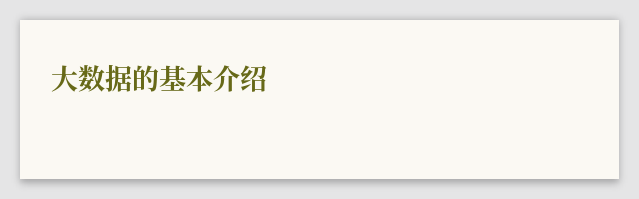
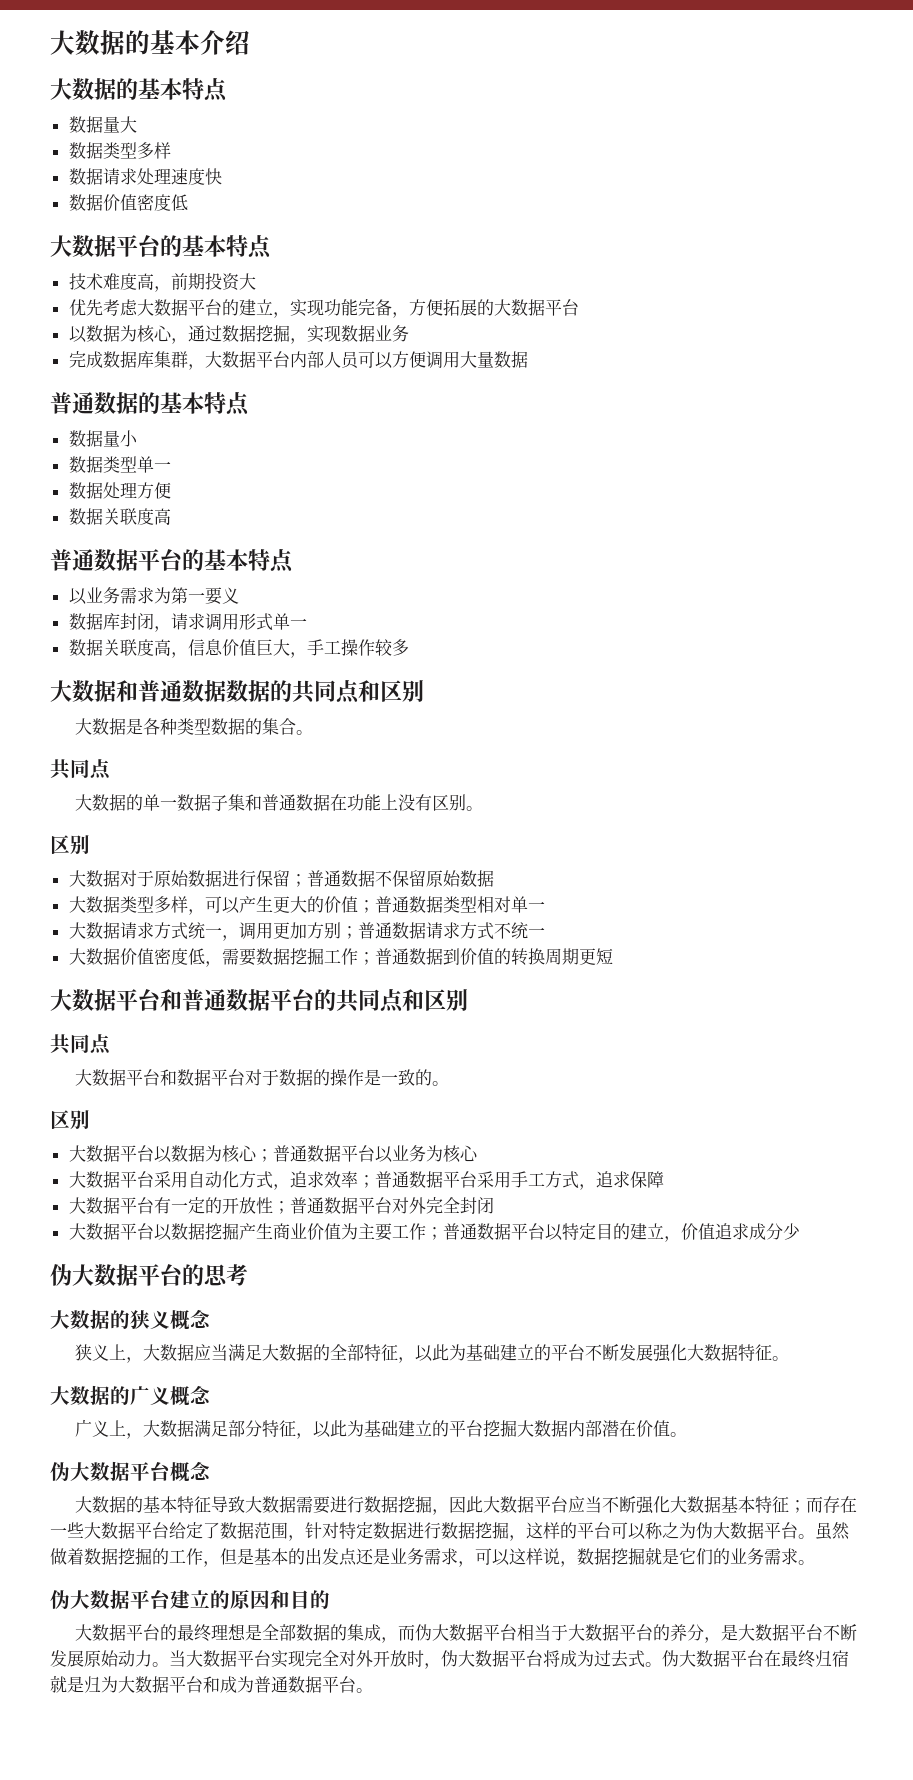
(267, 78) none -> [50,78,228,102] [68,116,137,133] [68,142,171,159] [68,168,222,185] [68,194,188,211] [50,235,272,259] [68,272,256,292] [68,299,579,318] [68,325,409,344] [68,351,528,370] [50,392,250,416] [68,430,138,447] [68,456,171,473] [68,482,171,499] [68,508,171,525] [50,549,294,573] [68,587,239,605] [68,613,307,632] [68,639,409,658] [50,680,424,704] [75,718,314,735] [50,759,111,780] [75,794,484,811] [50,835,90,855] [68,870,494,887] [68,896,545,915] [68,922,545,941] [68,948,613,967] [50,989,468,1013] [50,1034,111,1055] [75,1069,450,1086] [50,1110,90,1130] [68,1145,478,1163] [68,1171,664,1190] [68,1197,494,1214] [68,1223,800,1242] [50,1264,248,1286] [50,1309,211,1330] [75,1344,790,1363] [50,1385,211,1406] [75,1419,688,1439] [50,1461,211,1482] [75,1496,858,1515] [50,1522,850,1541] [50,1547,815,1567] [50,1589,330,1609] [75,1624,858,1643] [50,1650,849,1669] [50,1675,373,1693] // 大数据的基本特点 // 数据量大 // 数据类型多样 // 数据请求处理速度快 // 数据价值密度低 // 大数据平台的基本特点 // 技术难度高，前期投资大 // 优先考虑大数据平台的建立，实现功能完备，方便拓展的大数据平台 // 以数据为核心，通过数据挖掘，实现数据业务 // 完成数据库集群，大数据平台内部人员可以方便调用大量数据 // 普通数据的基本特点 // 数据量小 // 数据类型单一 // 数据处理方便 // 数据关联度高 // 普通数据平台的基本特点 // 以业务需求为第一要义 // 数据库封闭，请求调用形式单一 // 数据关联度高，信息价值巨大，手工操作较多 // 大数据和普通数据数据的共同点和区别 // 大数据是各种类型数据的集合。 // 共同点 // 大数据的单一数据子集和普通数据在功能上没有区别。 // 区别 // 大数据对于原始数据进行保留；普通数据不保留原始数据 // 大数据类型多样，可以产生更大的价值；普通数据类型相对单一 // 大数据请求方式统一，调用更加方别；普通数据请求方式不统一 // 大数据价值密度低，需要数据挖掘工作；普通数据到价值的转换周期更短 // 大数据平台和普通数据平台的共同点和区别 // 共同点 // 大数据平台和数据平台对于数据的操作是一致的。 // 区别 // 大数据平台以数据为核心；普通数据平台以业务为核心 // 大数据平台采用自动化方式，追求效率；普通数据平台采用手工方式，追求保障 // 大数据平台有一定的开放性；普通数据平台对外完全封闭 // 大数据平台以数据挖掘产生商业价值为主要工作；普通数据平台以特定目的建立，价值追求成分少 // 伪大数据平台的思考 // 大数据的狭义概念 // 狭义上，大数据应当满足大数据的全部特征，以此为基础建立的平台不断发展强化大数据特征。 // 大数据的广义概念 // 广义上，大数据满足部分特征，以此为基础建立的平台挖掘大数据内部潜在价值。 // 伪大数据平台概念 // 大数据的基本特征导致大数据需要进行数据挖掘，因此大数据平台应当不断强化大数据基本特征；而存在一些大数据平台给定了数据范围，针对特定数据进行数据挖掘，这样的平台可以称之为伪大数据平台。虽然做着数据挖掘的工作，但是基本的出发点还是业务需求，可以这样说，数据挖掘就是它们的业务需求。 // 伪大数据平台建立的原因和目的 // 大数据平台的最终理想是全部数据的集成，而伪大数据平台相当于大数据平台的养分，是大数据平台不断发展原始动力。当大数据平台实现完全对外开放时，伪大数据平台将成为过去式。伪大数据平台在最终归宿就是归为大数据平台和成为普通数据平台。

